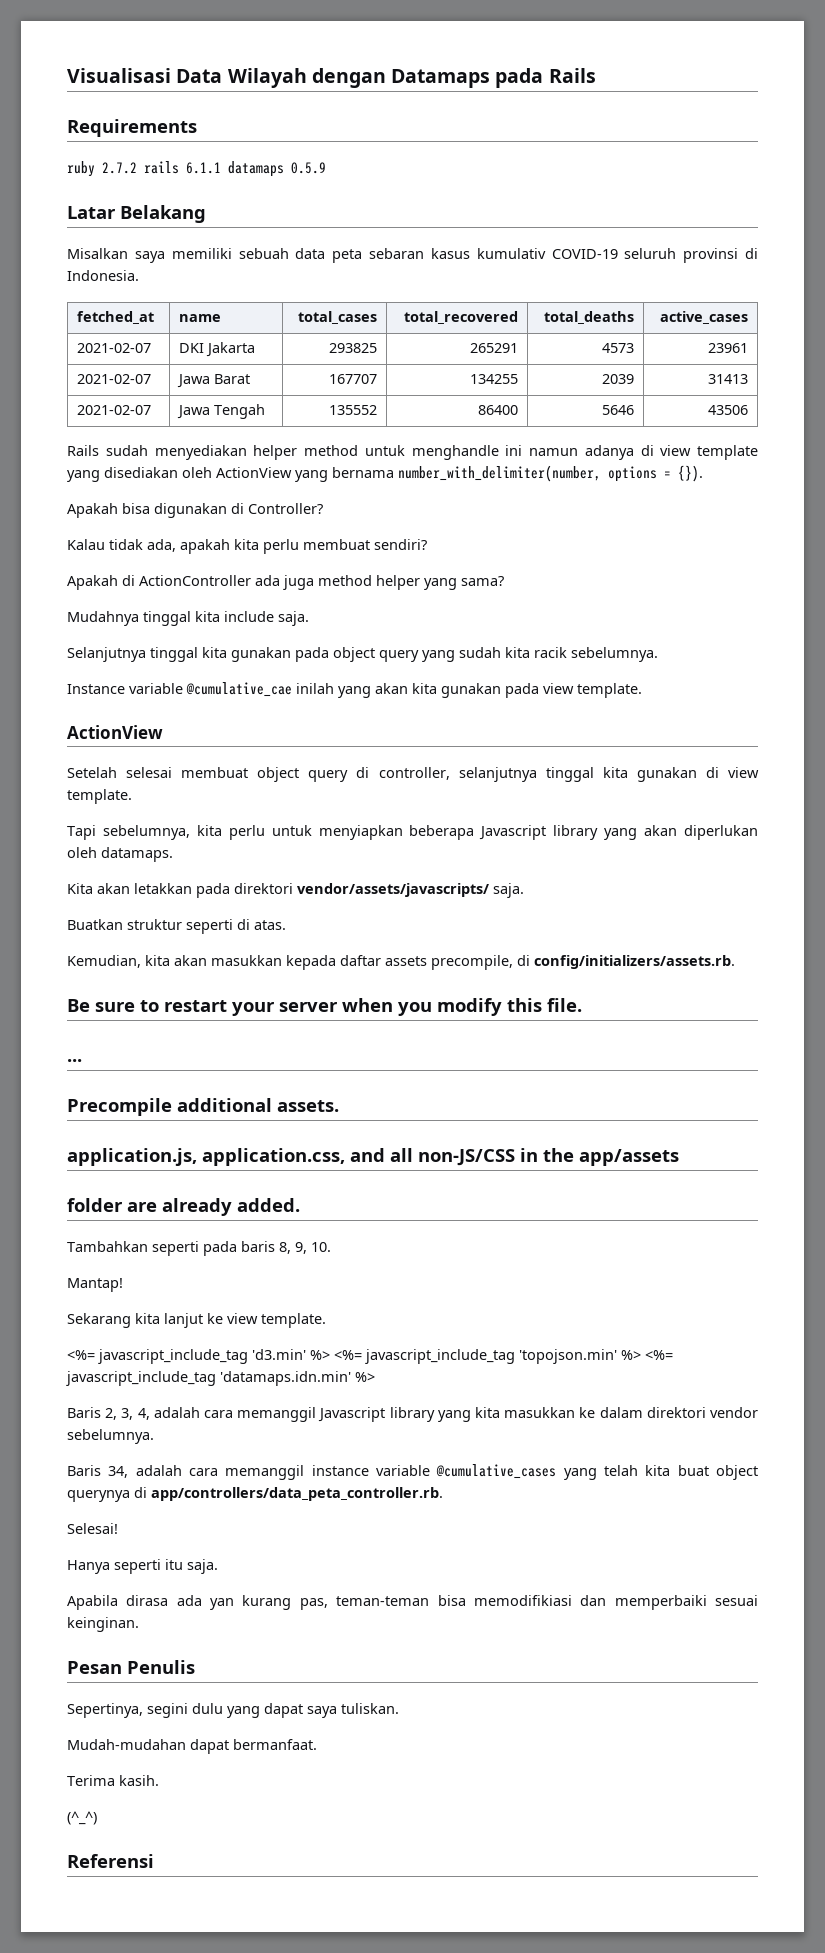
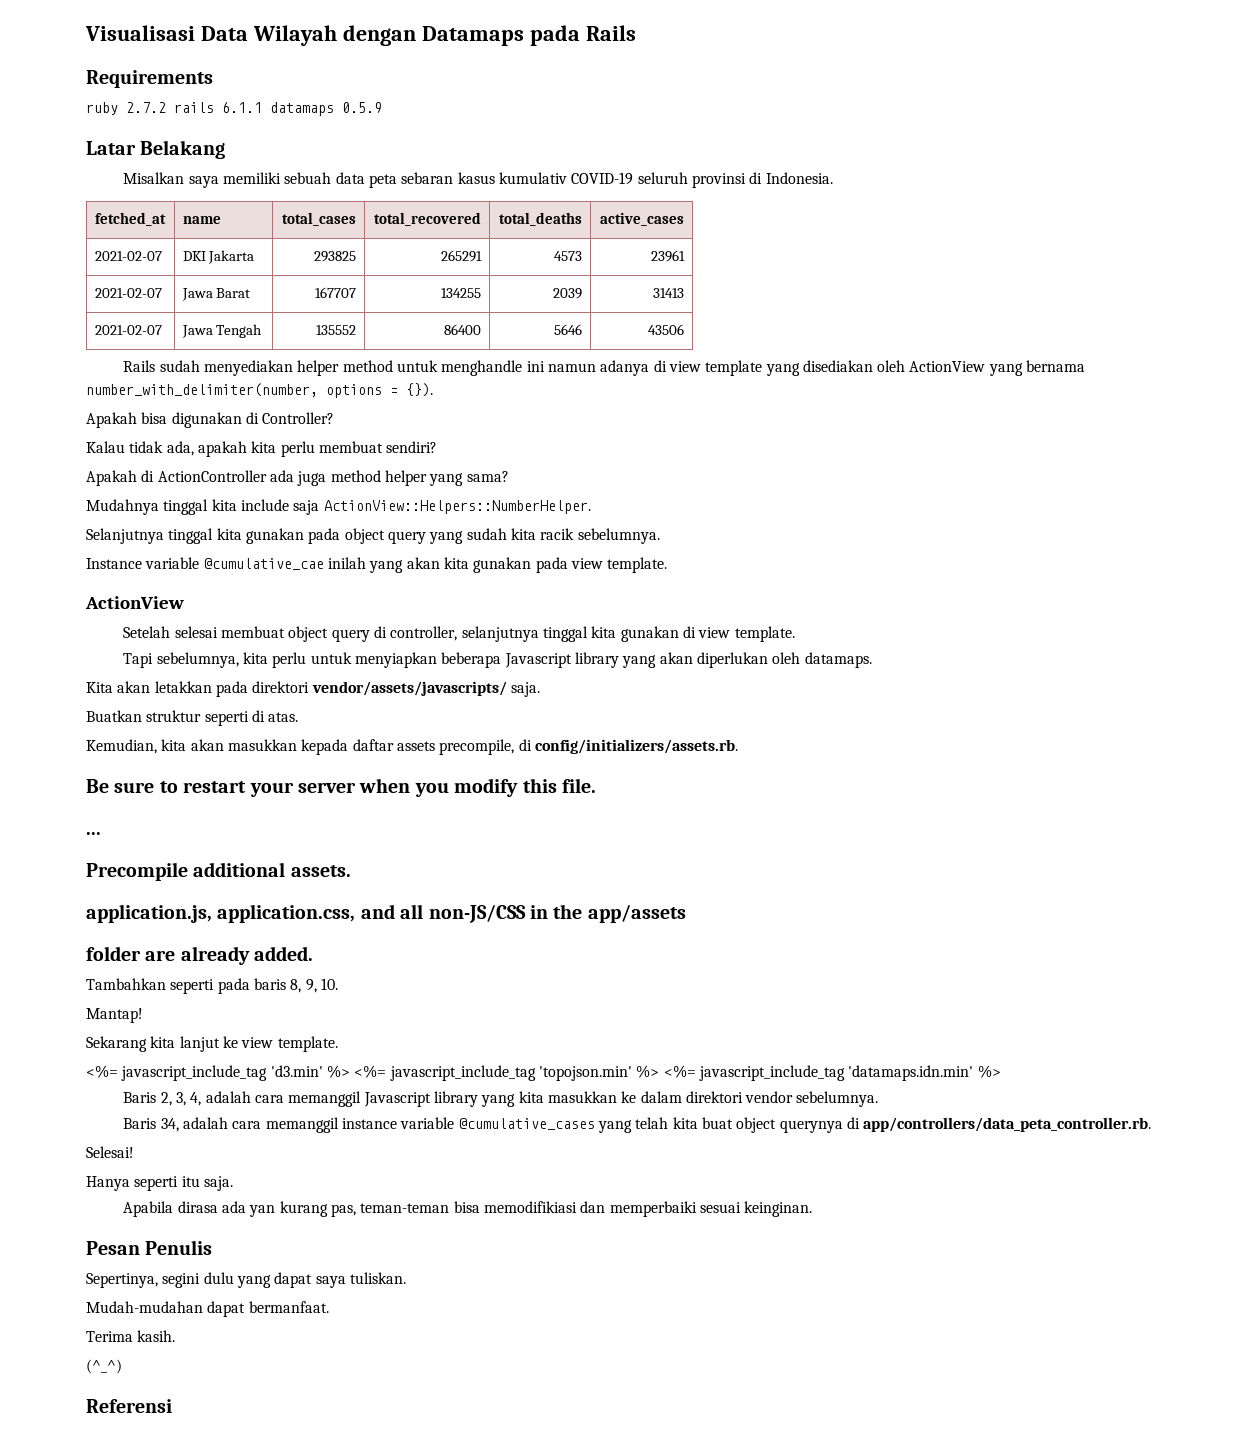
[278,611,309,626] saja. -> [293,500,591,515] saja ActionView::Helpers::NumberHelper.

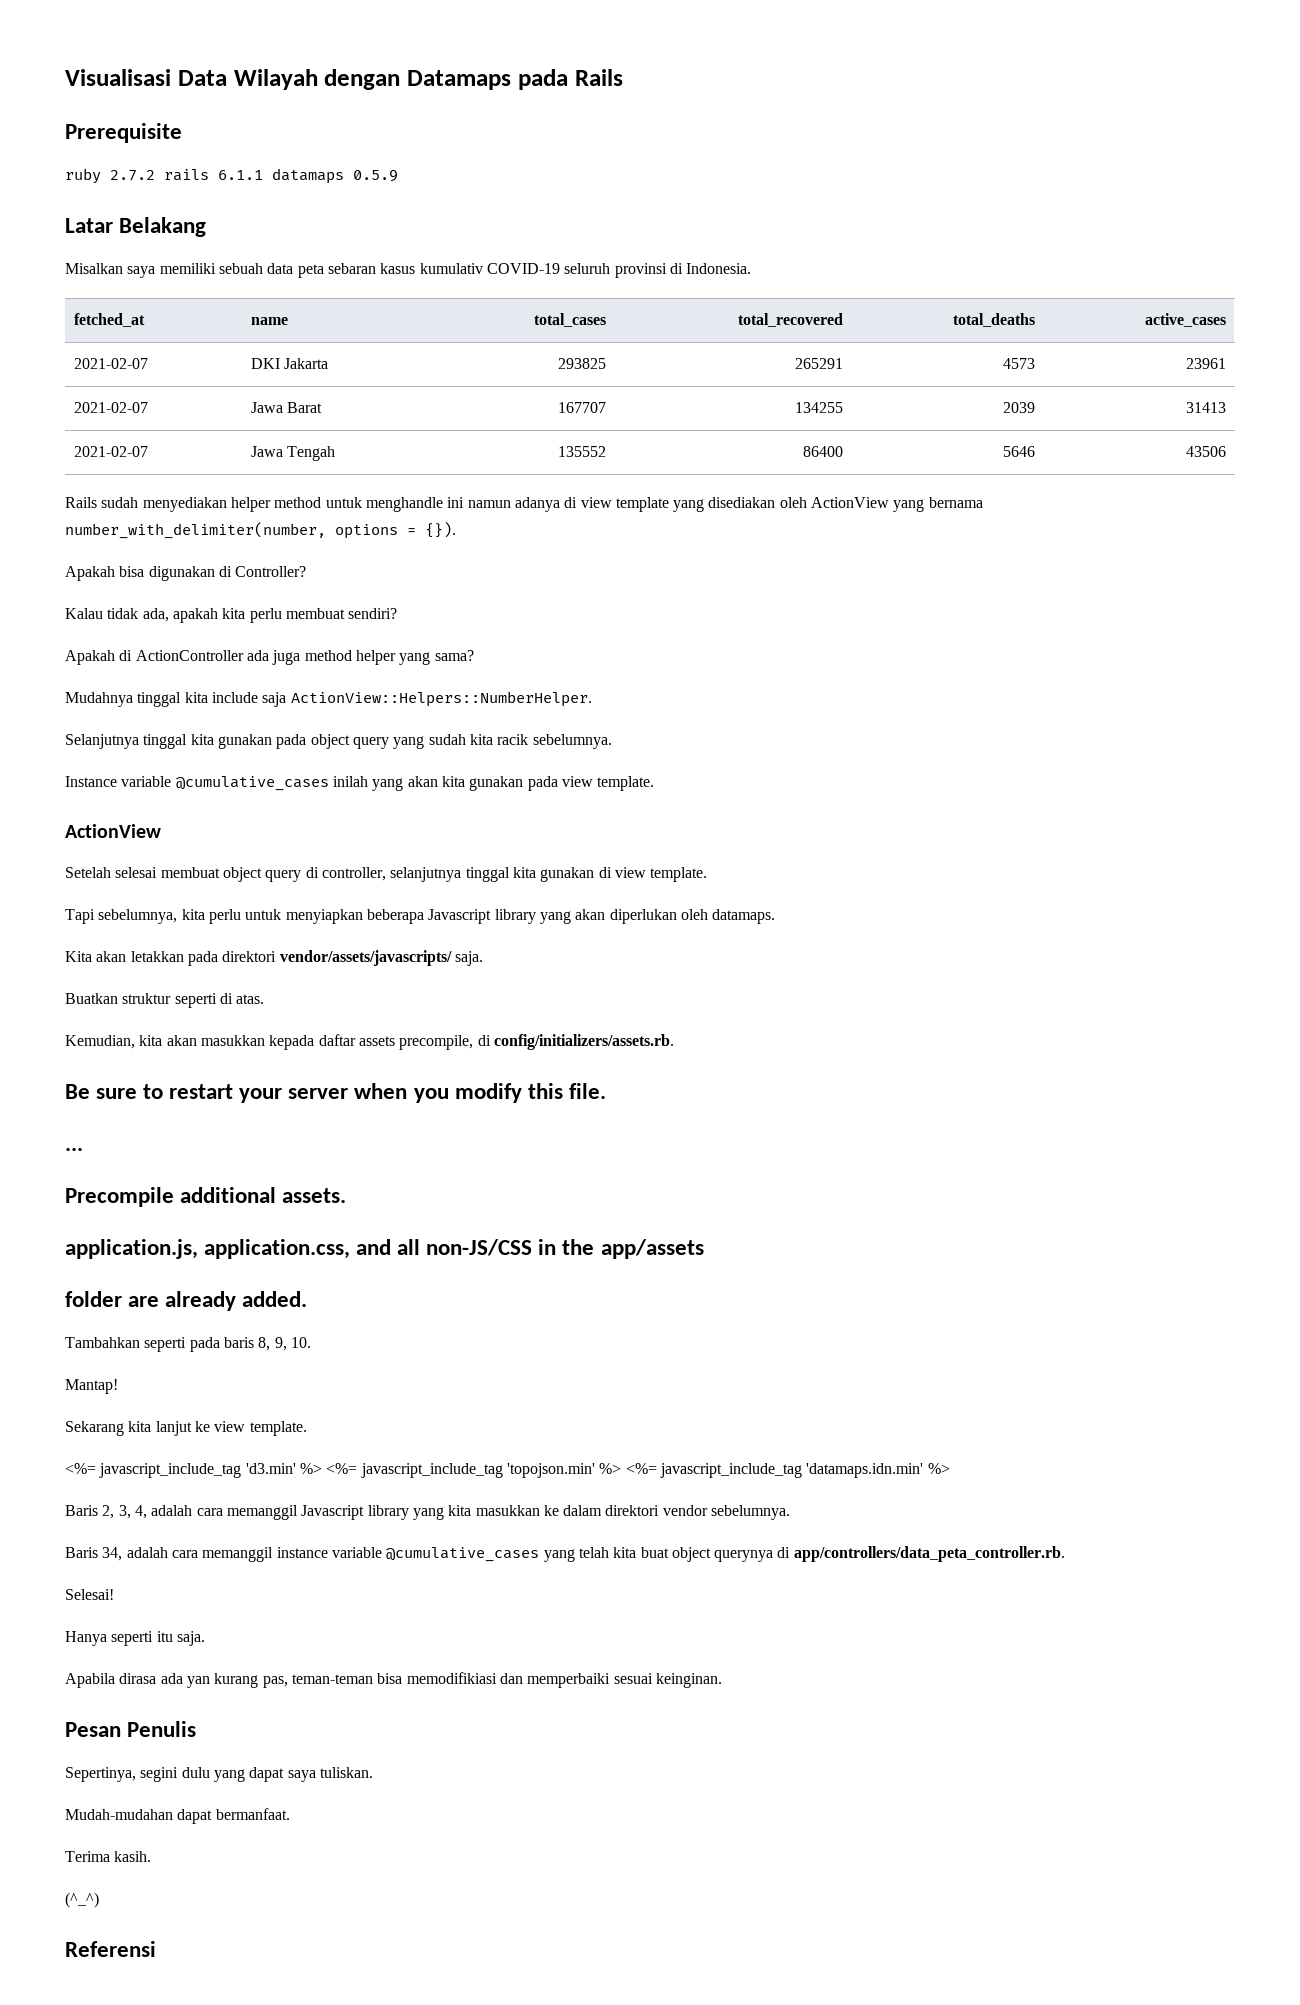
[86,70,213,88] Requirements -> [65,123,182,143] Prerequisite
[203,558,324,570] @cumulative_cae -> [175,776,329,791] @cumulative_cases

